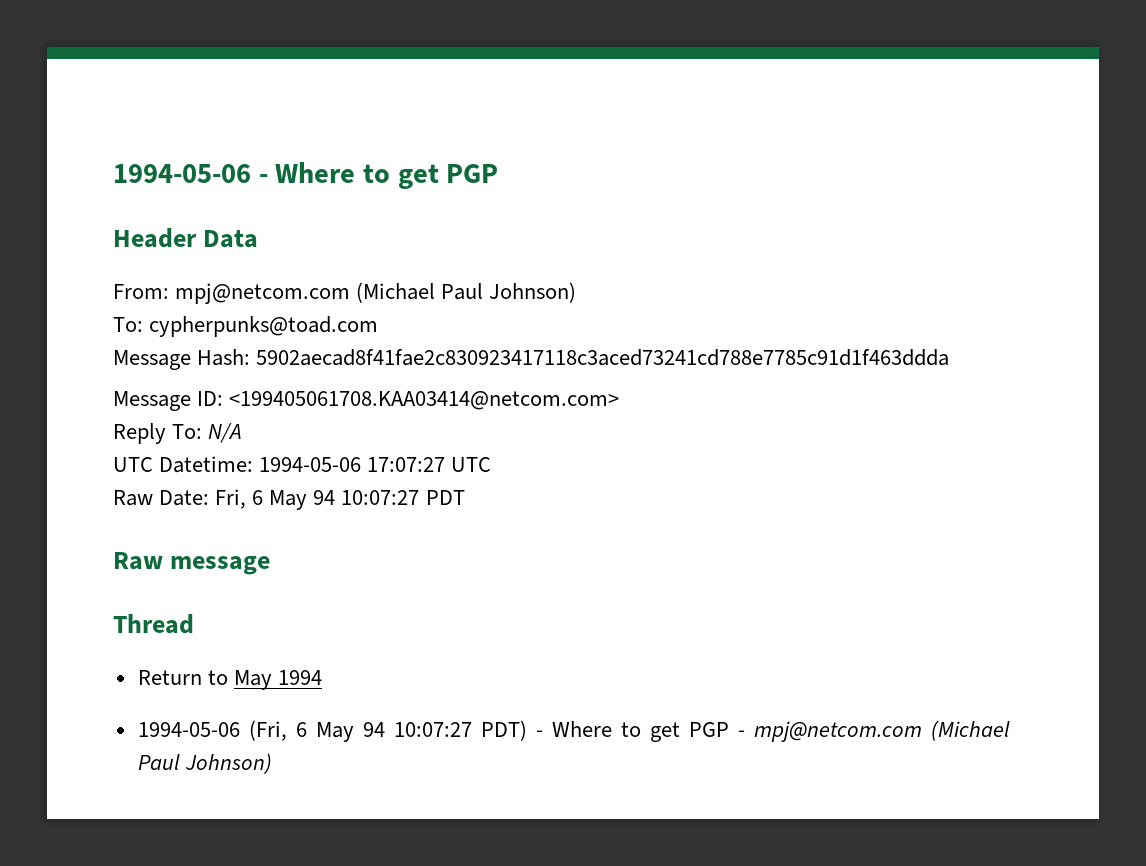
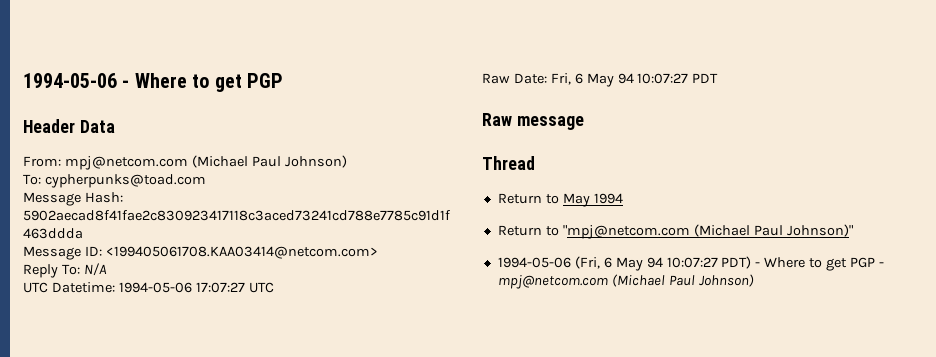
(322, 677) none -> [497,224,853,239] // Return to "mpj@netcom.com (Michael Paul Johnson)"

